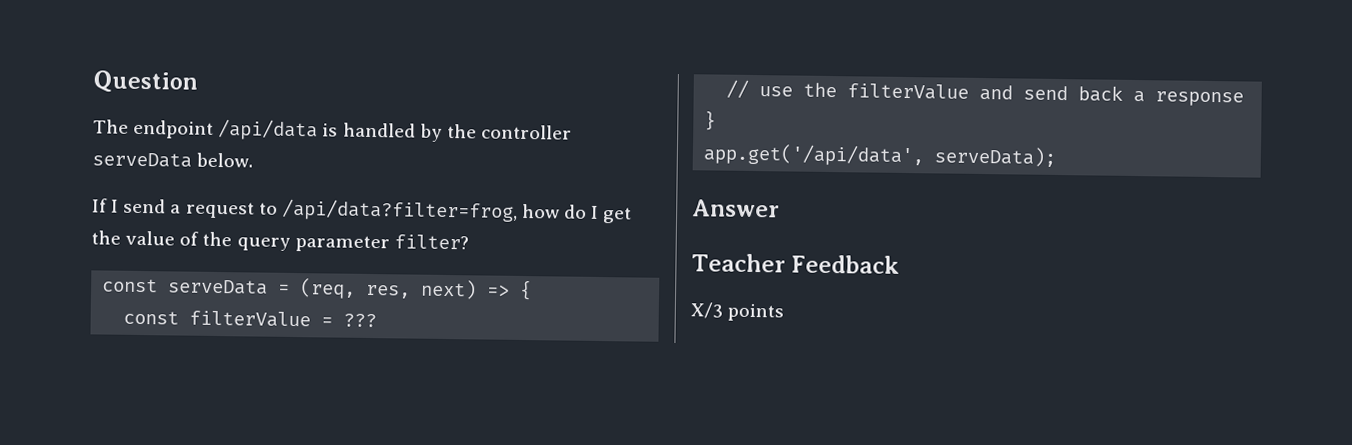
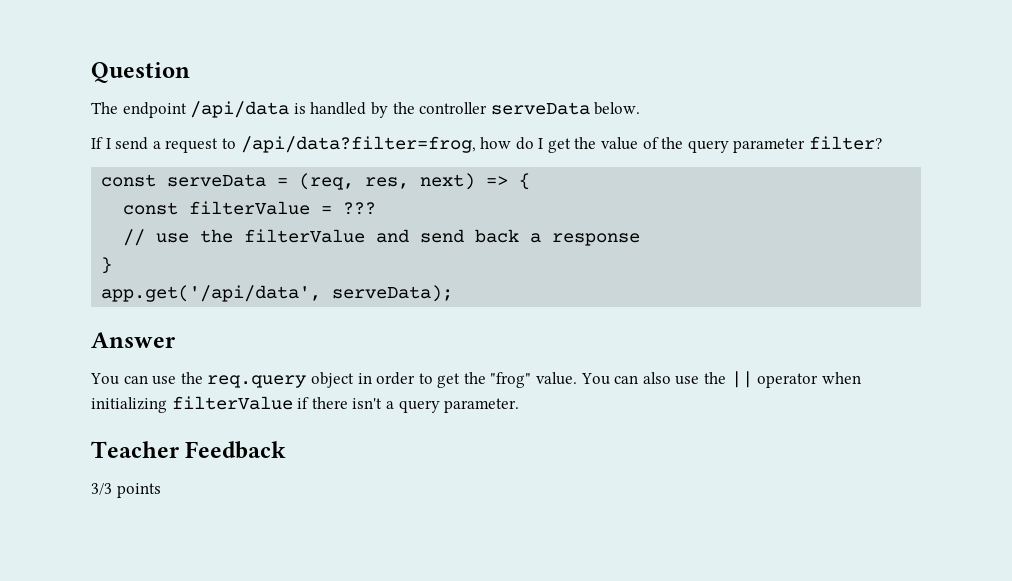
(780, 208) none -> [90,371,861,388] [91,396,520,413] // You can use the req.query object in order to get the "frog" value. You can also use the || operator when initializing filterValue if there isn't a query parameter.
[690,302,723,319] X/3 -> [91,483,112,495] 3/3

